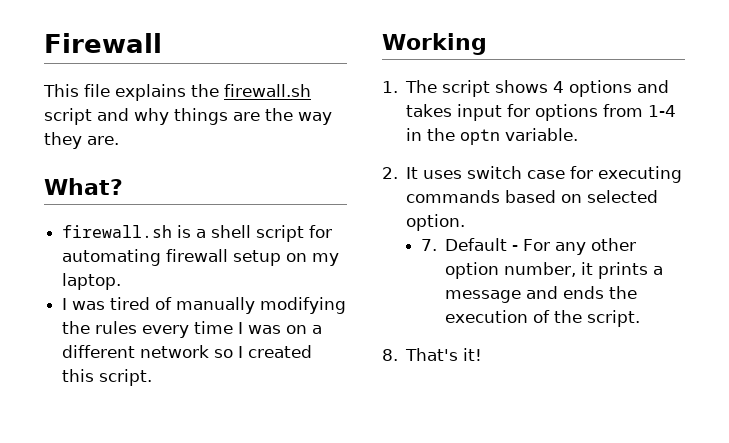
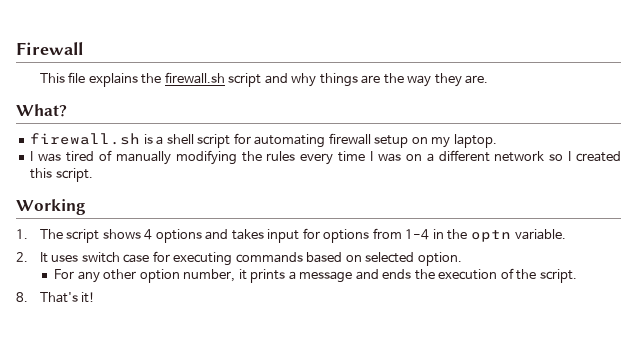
[421,238,519,251] 7. Default - -> (462, 259) none

